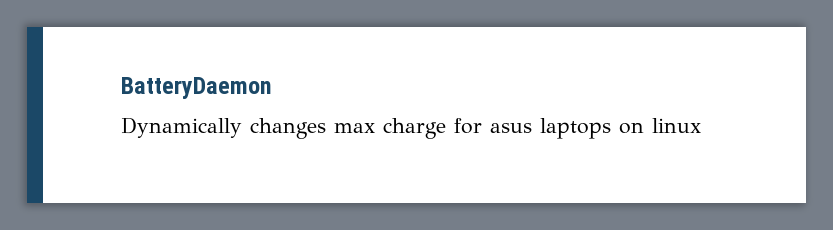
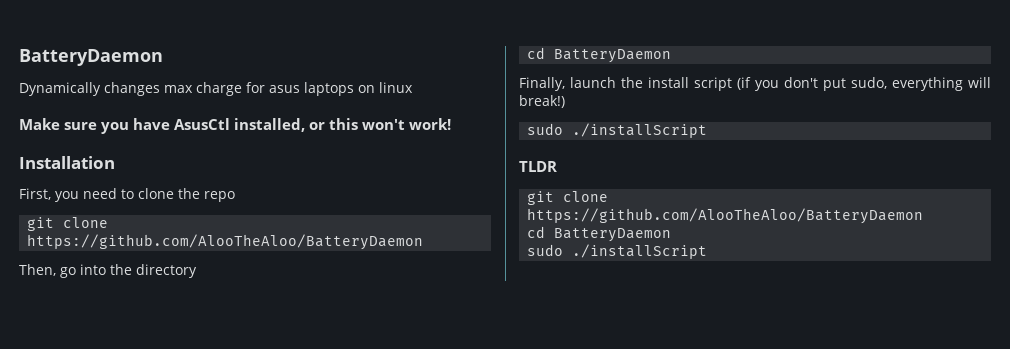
(701, 125) none -> [19,118,452,134] [19,156,115,169] [19,188,235,202] [27,217,109,231] [27,234,424,250] [19,264,197,278] [527,47,672,63] [519,77,991,91] [519,95,565,108] [527,123,708,138] [519,161,557,172] [527,191,609,205] [527,208,924,224] [527,226,672,242] [527,244,708,259] // Make sure you have AsusCtl installed, or this won't work! // Installation // First, you need to clone the repo // git clone https://github.com/AlooTheAloo/BatteryDaemon // Then, go into the directory // cd BatteryDaemon // Finally, launch the install script (if you don't put sudo, everything will break!) // sudo ./installScript // TLDR // git clone https://github.com/AlooTheAloo/BatteryDaemon // cd BatteryDaemon // sudo ./installScript

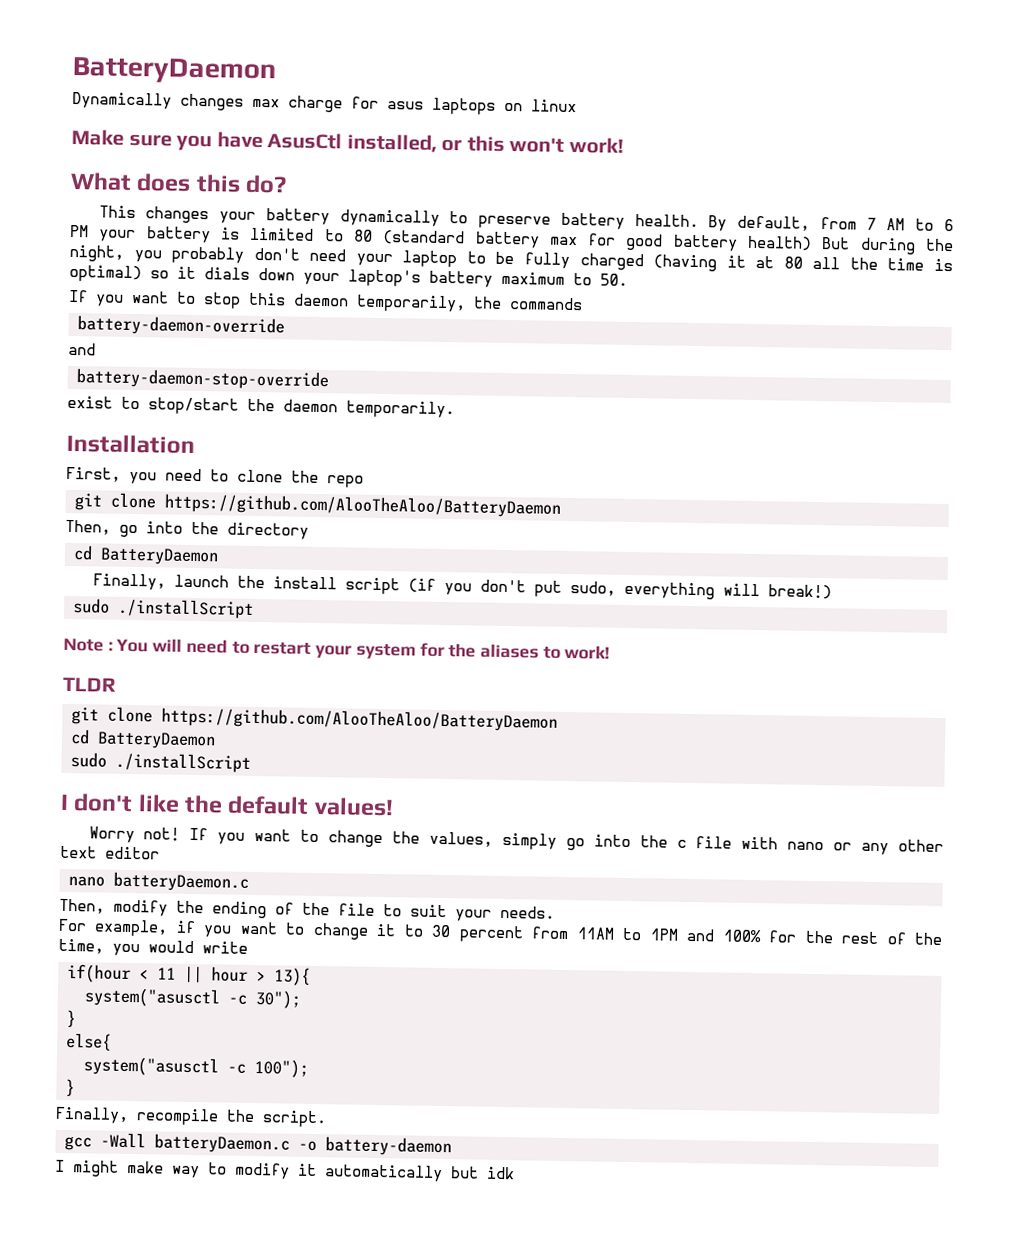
(452, 124) none -> [70,171,288,194] [98,205,955,232] [70,224,954,255] [69,244,953,272] [69,264,628,288] [69,289,583,313] [77,315,285,337] [68,342,96,356] [76,368,329,391] [67,395,455,419] // What does this do? // This changes your battery dynamically to preserve battery health. By default, from 7 AM to 6 PM your battery is limited to 80 (standard battery max for good battery health) But during the night, you probably don't need your laptop to be fully charged (having it at 80 all the time is optimal) so it dials down your laptop's battery maximum to 50. // If you want to stop this daemon temporarily, the commands // battery-daemon-override // and // battery-daemon-stop-override // exist to stop/start the daemon temporarily.
(708, 130) none -> [63,637,611,660] // Note : You will need to restart your system for the aliases to work!
(708, 251) none -> [60,793,394,817] [88,826,945,856] [60,845,160,860] [68,871,249,892] [59,898,555,922] [58,918,943,946] [58,938,248,957] [67,964,311,986] [84,987,301,1009] [66,1010,76,1028] [66,1033,112,1051] [83,1056,309,1078] [65,1078,75,1097] [55,1106,327,1128] [64,1132,452,1157] [55,1159,515,1183] // I don't like the default values! // Worry not! If you want to change the values, simply go into the c file with nano or any other text editor // nano batteryDaemon.c // Then, modify the ending of the file to suit your needs. // For example, if you want to change it to 30 percent from 11AM to 1PM and 100% for the rest of the time, you would write // if(hour < 11 || hour > 13){ // system("asusctl -c 30"); // } // else{ // system("asusctl -c 100"); // } // Finally, recompile the script. // gcc -Wall batteryDaemon.c -o battery-daemon // I might make way to modify it automatically but idk

